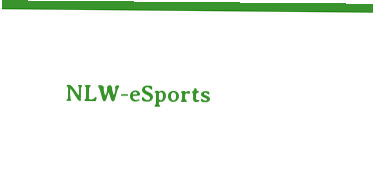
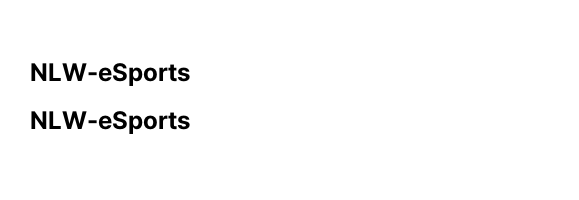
[64,84,212,108] NLW-eSports -> [30,63,190,86] [30,111,190,134] NLW-eSports // NLW-eSports

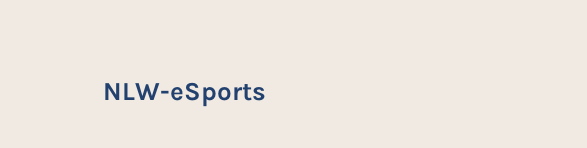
[30,63,190,86] [30,111,190,134] NLW-eSports // NLW-eSports -> [103,82,266,107] NLW-eSports

